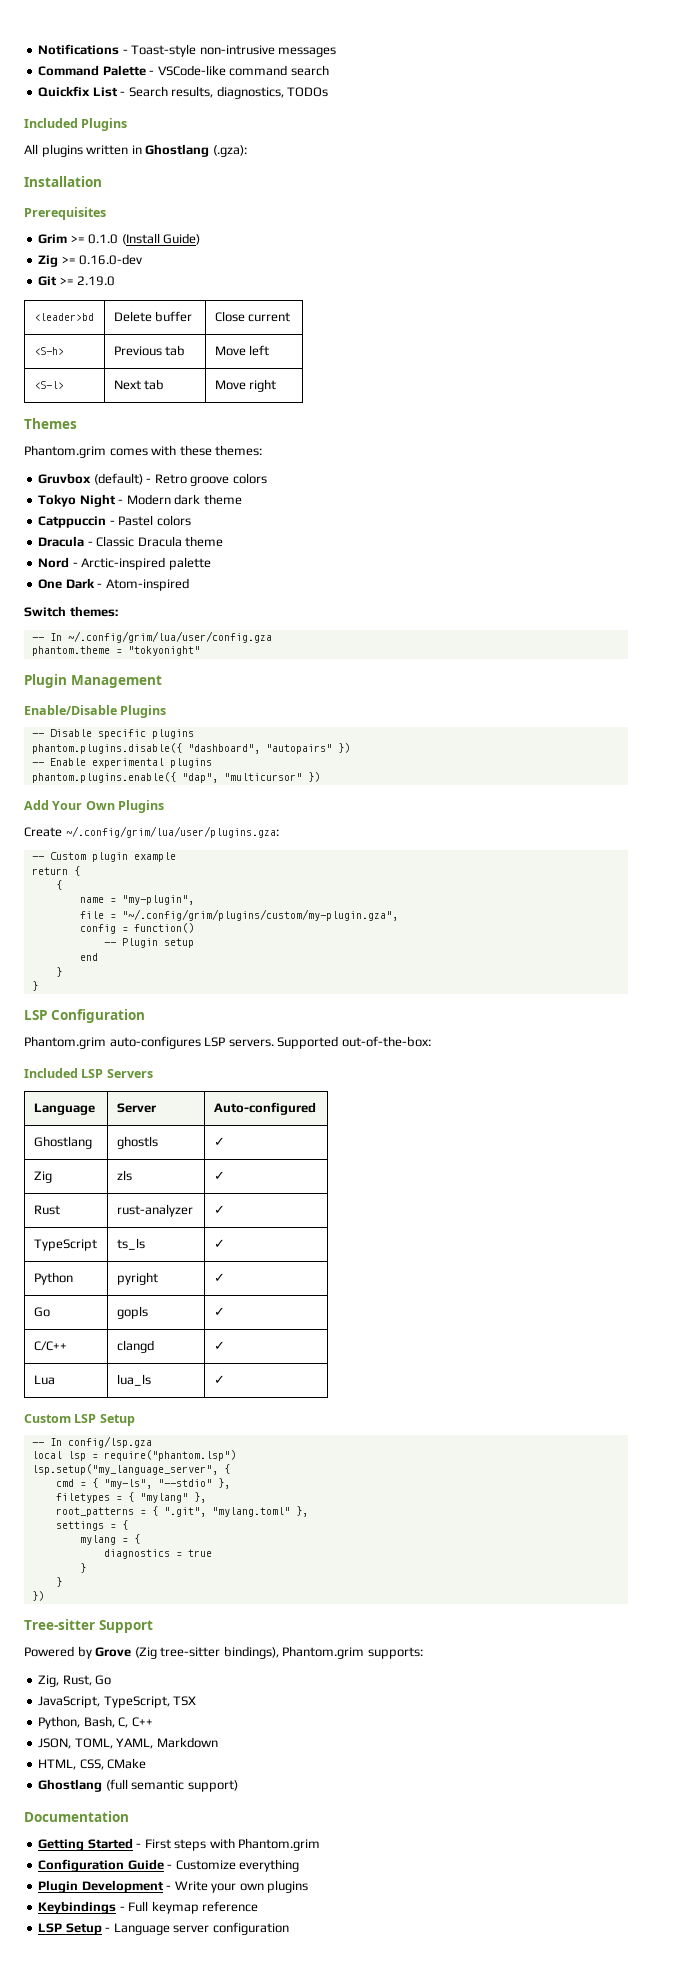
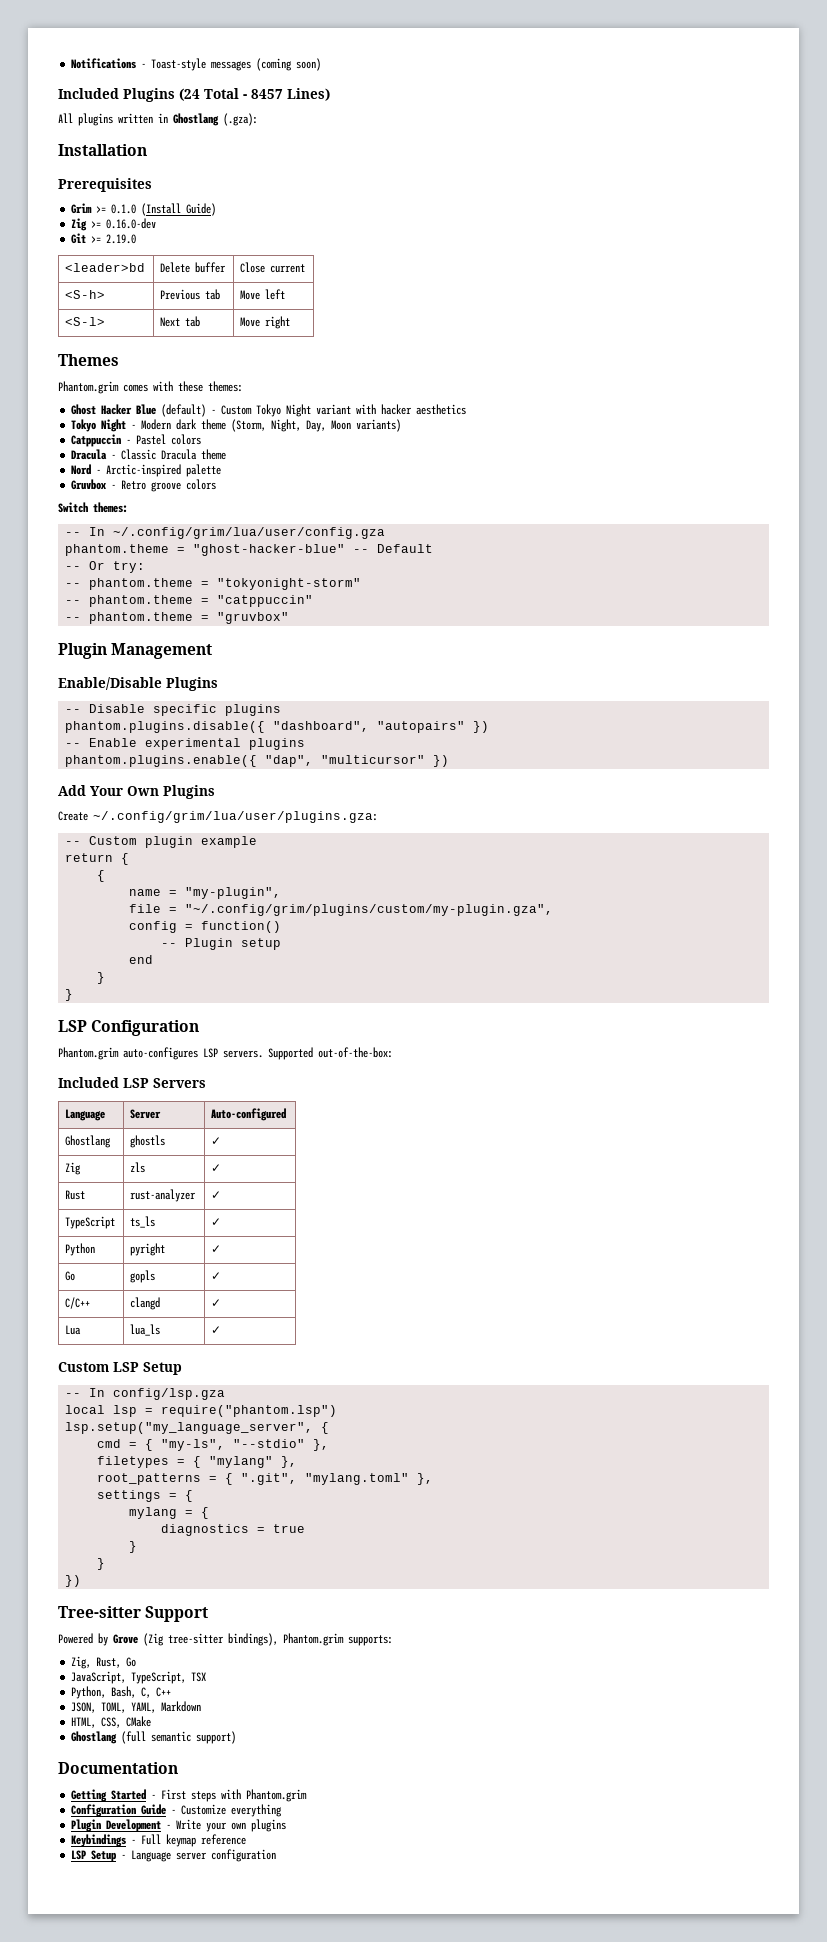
[199,45,275,55] non-intrusive -> (207, 64) none
[38,65,329,76] [38,86,329,99] [24,118,128,131] // Command Palette - VSCode-like command search // Quickfix List - Search results, diagnostics, TODOs // Included Plugins -> [256,58,322,71] [58,88,330,102] (coming soon) // Included Plugins (24 Total - 8457 Lines)
[38,473,267,486] Gruvbox (default) - Retro groove colors -> [71,404,467,417] Ghost Hacker Blue (default) - Custom Tokyo Night variant with hacker aesthetics
(242, 499) none -> [231,419,402,432] (Storm, Night, Day, Moon variants)
[38,578,189,591] One Dark - Atom-inspired -> [71,479,217,492] Gruvbox - Retro groove colors
[127,646,200,656] "tokyonight" -> [193,544,434,556] [65,561,146,573] [65,578,362,590] [65,595,314,607] [65,612,290,624] "ghost-hacker-blue" -- Default // -- Or try: // -- phantom.theme = "tokyonight-storm" // -- phantom.theme = "catppuccin" // -- phantom.theme = "gruvbox"

